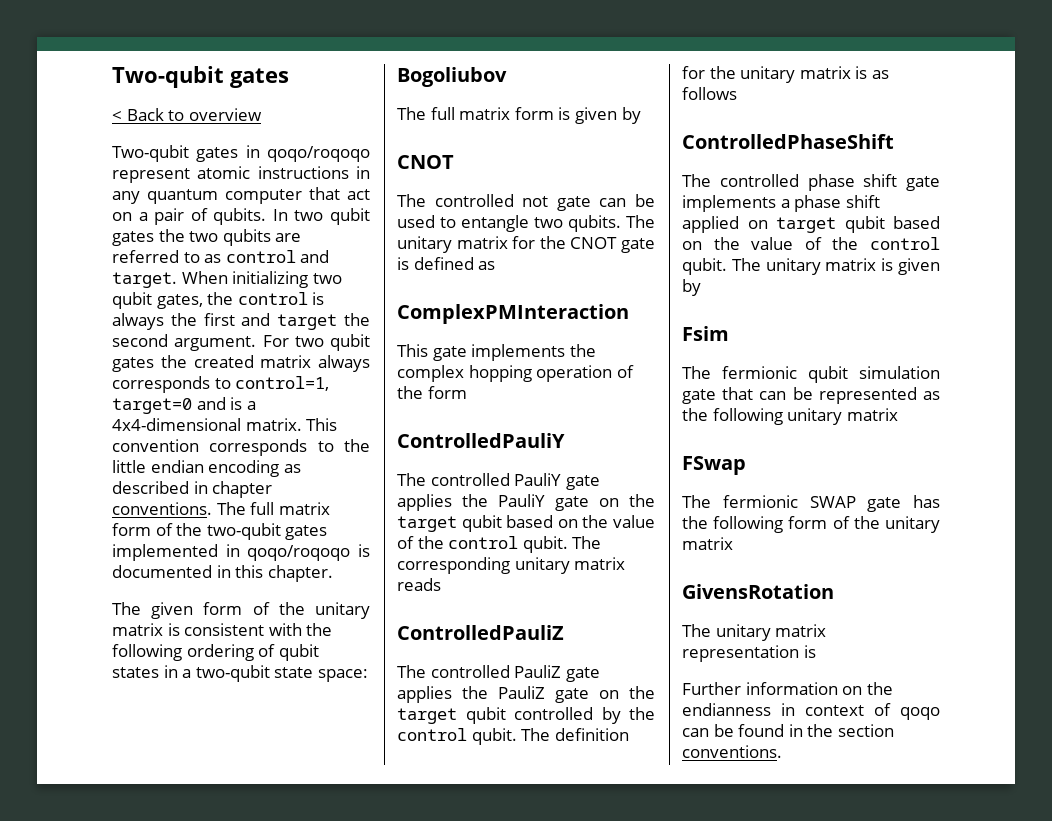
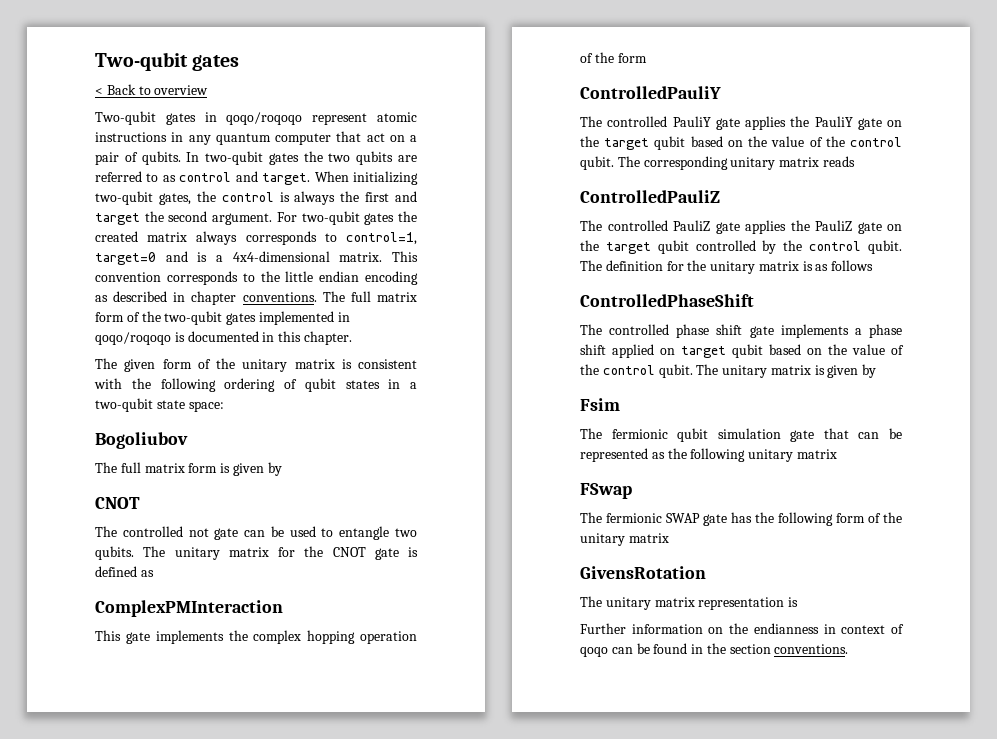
[294,208,370,225] two qubit -> [205,151,264,165] two-qubit
[312,273,342,284] [112,292,152,309] two qubit -> [95,191,153,205] two-qubit
[294,334,370,351] two qubit -> [301,211,360,225] two-qubit

